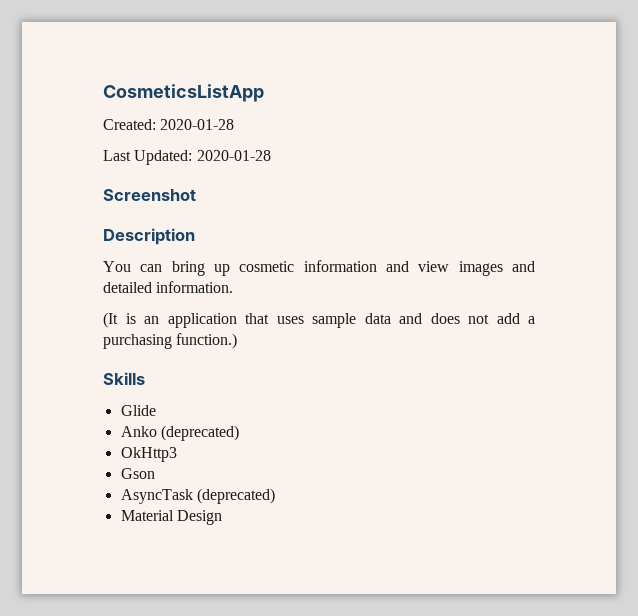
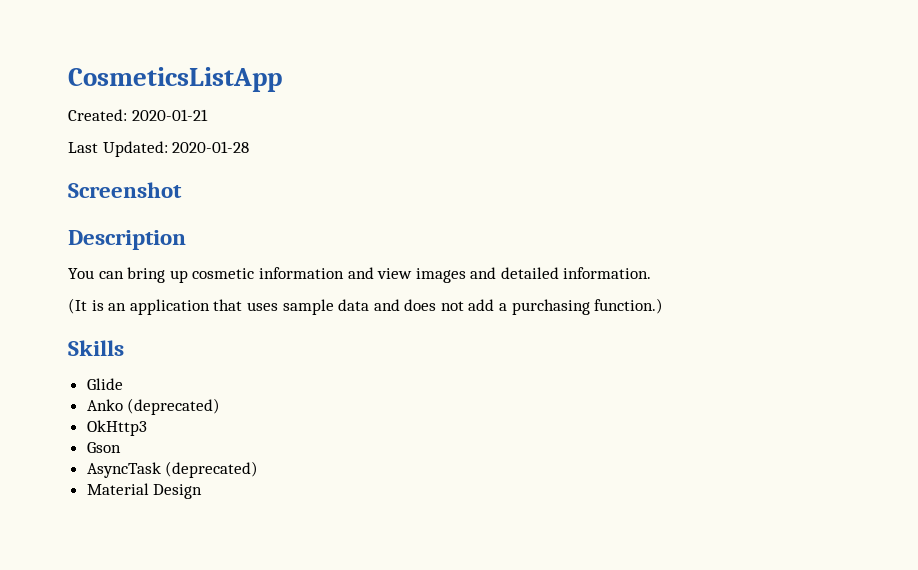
[160,119,235,130] 2020-01-28 -> [131,109,208,121] 2020-01-21

